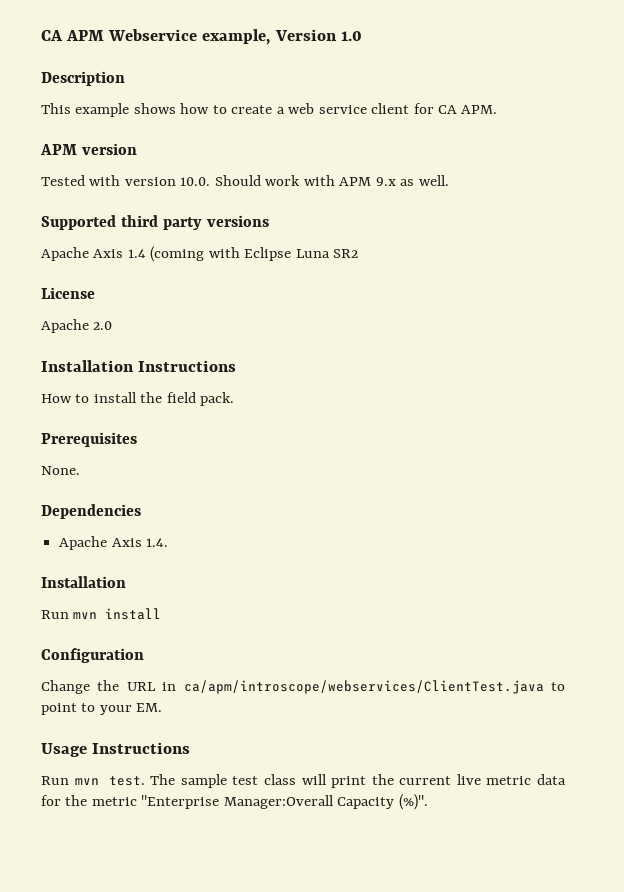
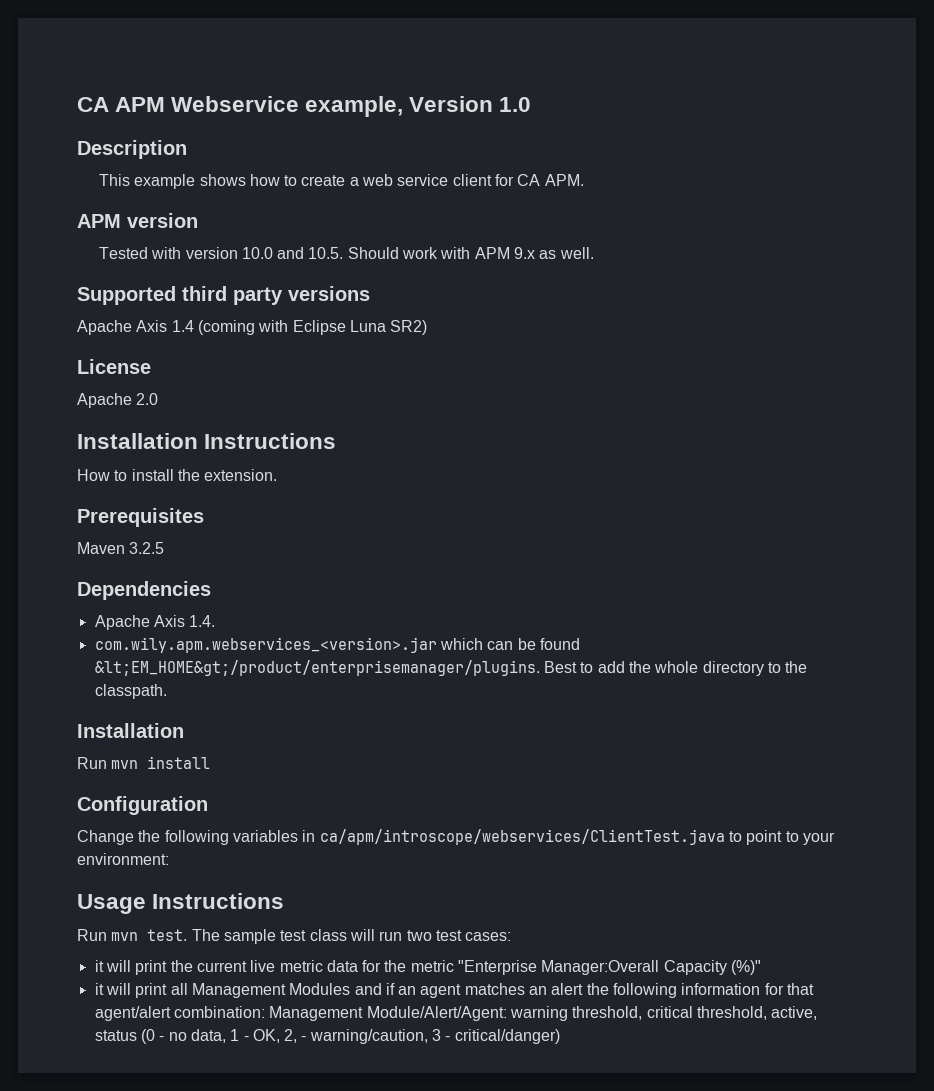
[180,177,211,186] 10.0. -> [241,247,344,259] 10.0 and 10.5.
[333,249,359,258] SR2 -> [390,320,428,335] SR2)
[166,392,235,406] field pack. -> [204,469,278,481] extension.
[41,466,80,475] None. -> [77,542,165,554] Maven 3.2.5
(169, 542) none -> [94,637,580,653] [94,660,808,676] [94,684,167,699] // com.wily.apm.webservices_<version>.jar which can be found &lt;EM_HOME&gt;/product/enterprisemanager/plugins. Best to add the whole directory to the classpath.
[126,682,156,691] URL -> [164,830,298,845] following variables
[136,703,163,712] EM. -> [77,853,169,865] environment:
(327, 779) none -> [379,930,512,941] [94,960,131,972] run two test cases: // it will
[398,794,428,810] (%)". -> [731,960,762,975] [94,983,815,998] [94,1006,818,1021] [94,1029,560,1044] (%)" // it will print all Management Modules and if an agent matches an alert the following information for that agent/alert combination: Management Module/Alert/Agent: warning threshold, critical threshold, active, status (0 - no data, 1 - OK, 2, - warning/caution, 3 - critical/danger)

